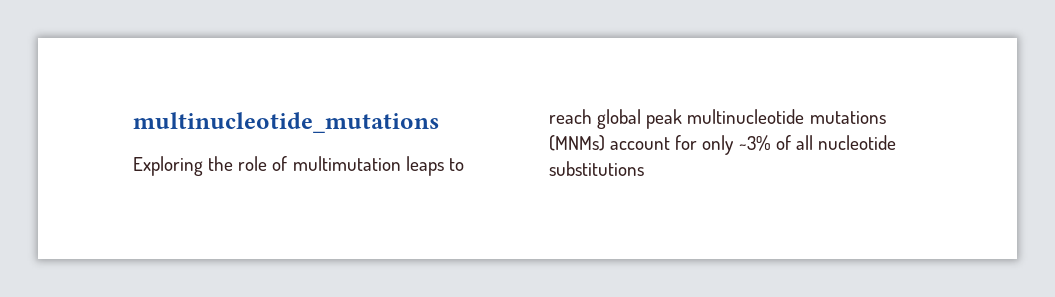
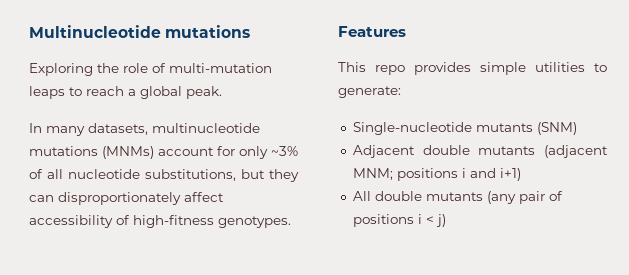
[133,112,439,133] multinucleotide_mutations -> [29,25,251,38] Multinucleotide mutations
[292,156,401,171] multimutation -> [169,63,272,73] multi-mutation
[597,109,683,129] global peak -> [128,86,222,99] [29,123,148,136] a global peak. // In many datasets,
[549,161,644,176] substitutions -> [145,169,299,182] [29,192,224,205] [29,215,291,228] [338,26,406,37] [338,62,607,75] [338,86,401,98] [352,122,577,135] [352,145,608,158] [352,168,521,181] [352,191,563,204] [352,214,446,227] substitutions, but they can disproportionately affect accessibility of high-fitness genotypes. // Features // This repo provides simple utilities to generate: // Single-nucleotide mutants (SNM) // Adjacent double mutants (adjacent MNM; positions i and i+1) // All double mutants (any pair of positions i < j)

